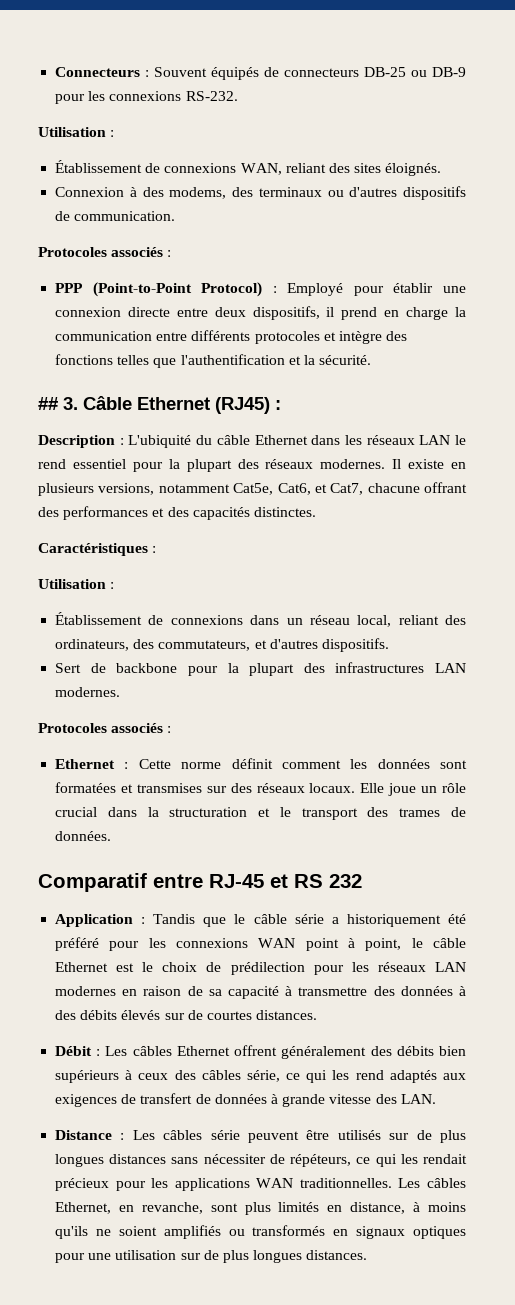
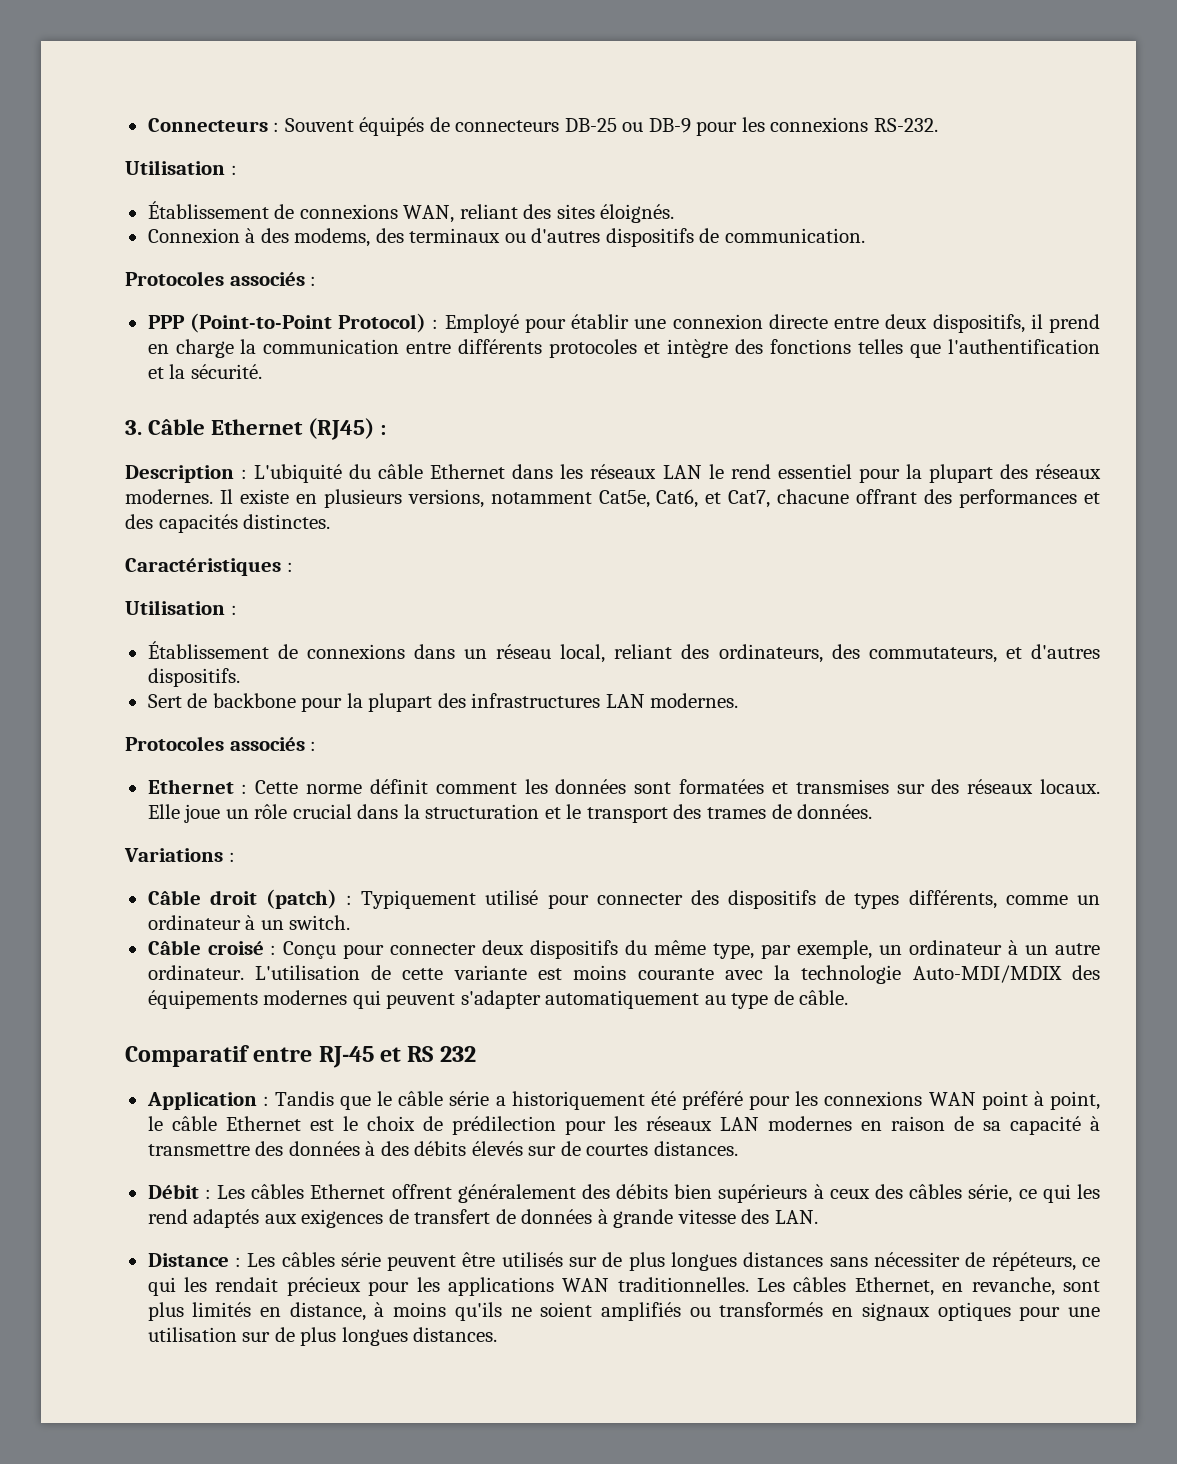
[38,397,58,410] ## -> (262, 371) none
(112, 836) none -> [124,848,235,862] [147,889,1100,909] [147,915,351,930] [147,940,1101,959] [147,965,1101,984] [147,990,849,1009] // Variations : // Câble droit (patch) : Typiquement utilisé pour connecter des dispositifs de types différents, comme un ordinateur à un switch. // Câble croisé : Conçu pour connecter deux dispositifs du même type, par exemple, un ordinateur à un autre ordinateur. L'utilisation de cette variante est moins courante avec la technologie Auto-MDI/MDIX des équipements modernes qui peuvent s'adapter automatiquement au type de câble.

